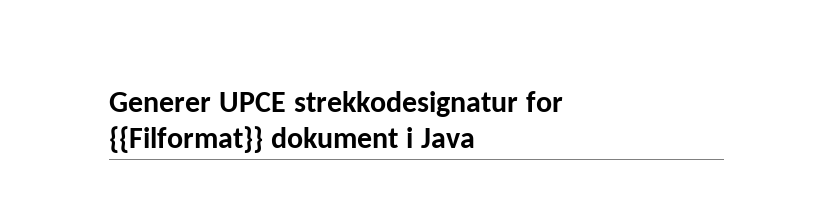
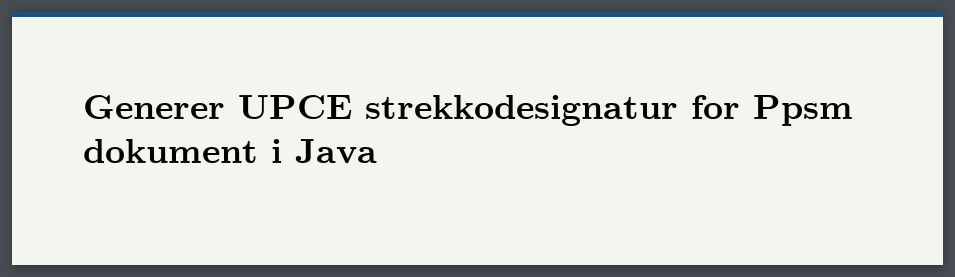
[109,126,263,153] {{Filformat}} -> [753,95,853,126] Ppsm

